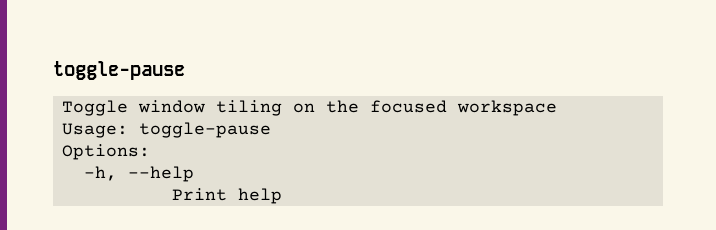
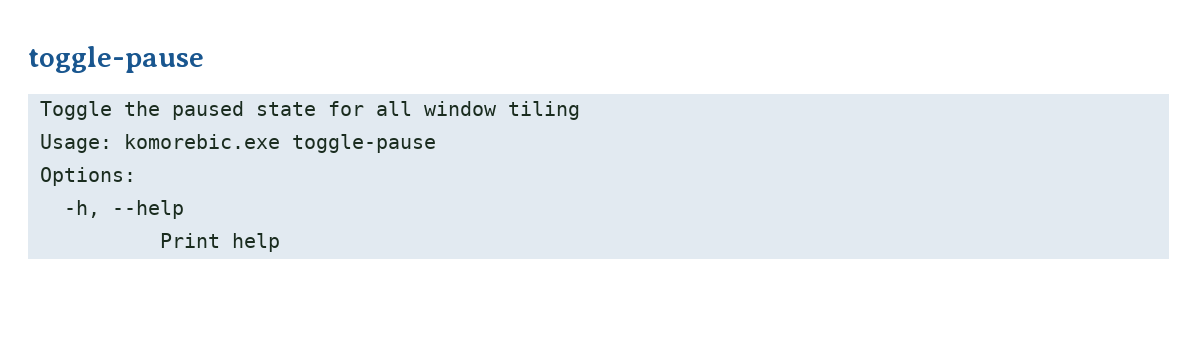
[138,100,557,116] window tiling on the focused workspace -> [124,101,581,120] the paused state for all window tiling
(128, 130) none -> [124,134,281,149] komorebic.exe

